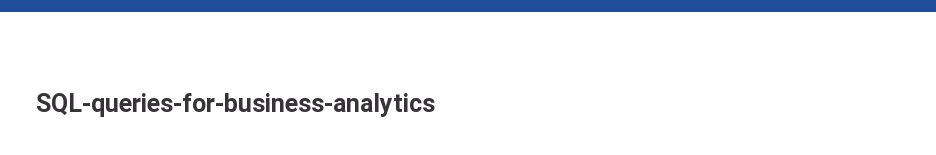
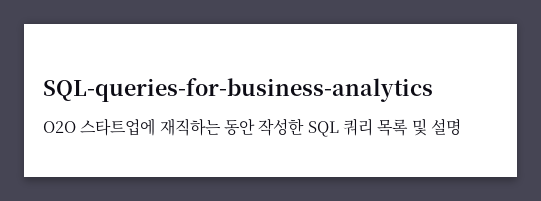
(435, 105) none -> [43,118,461,137] // O2O 스타트업에 재직하는 동안 작성한 SQL 쿼리 목록 및 설명

